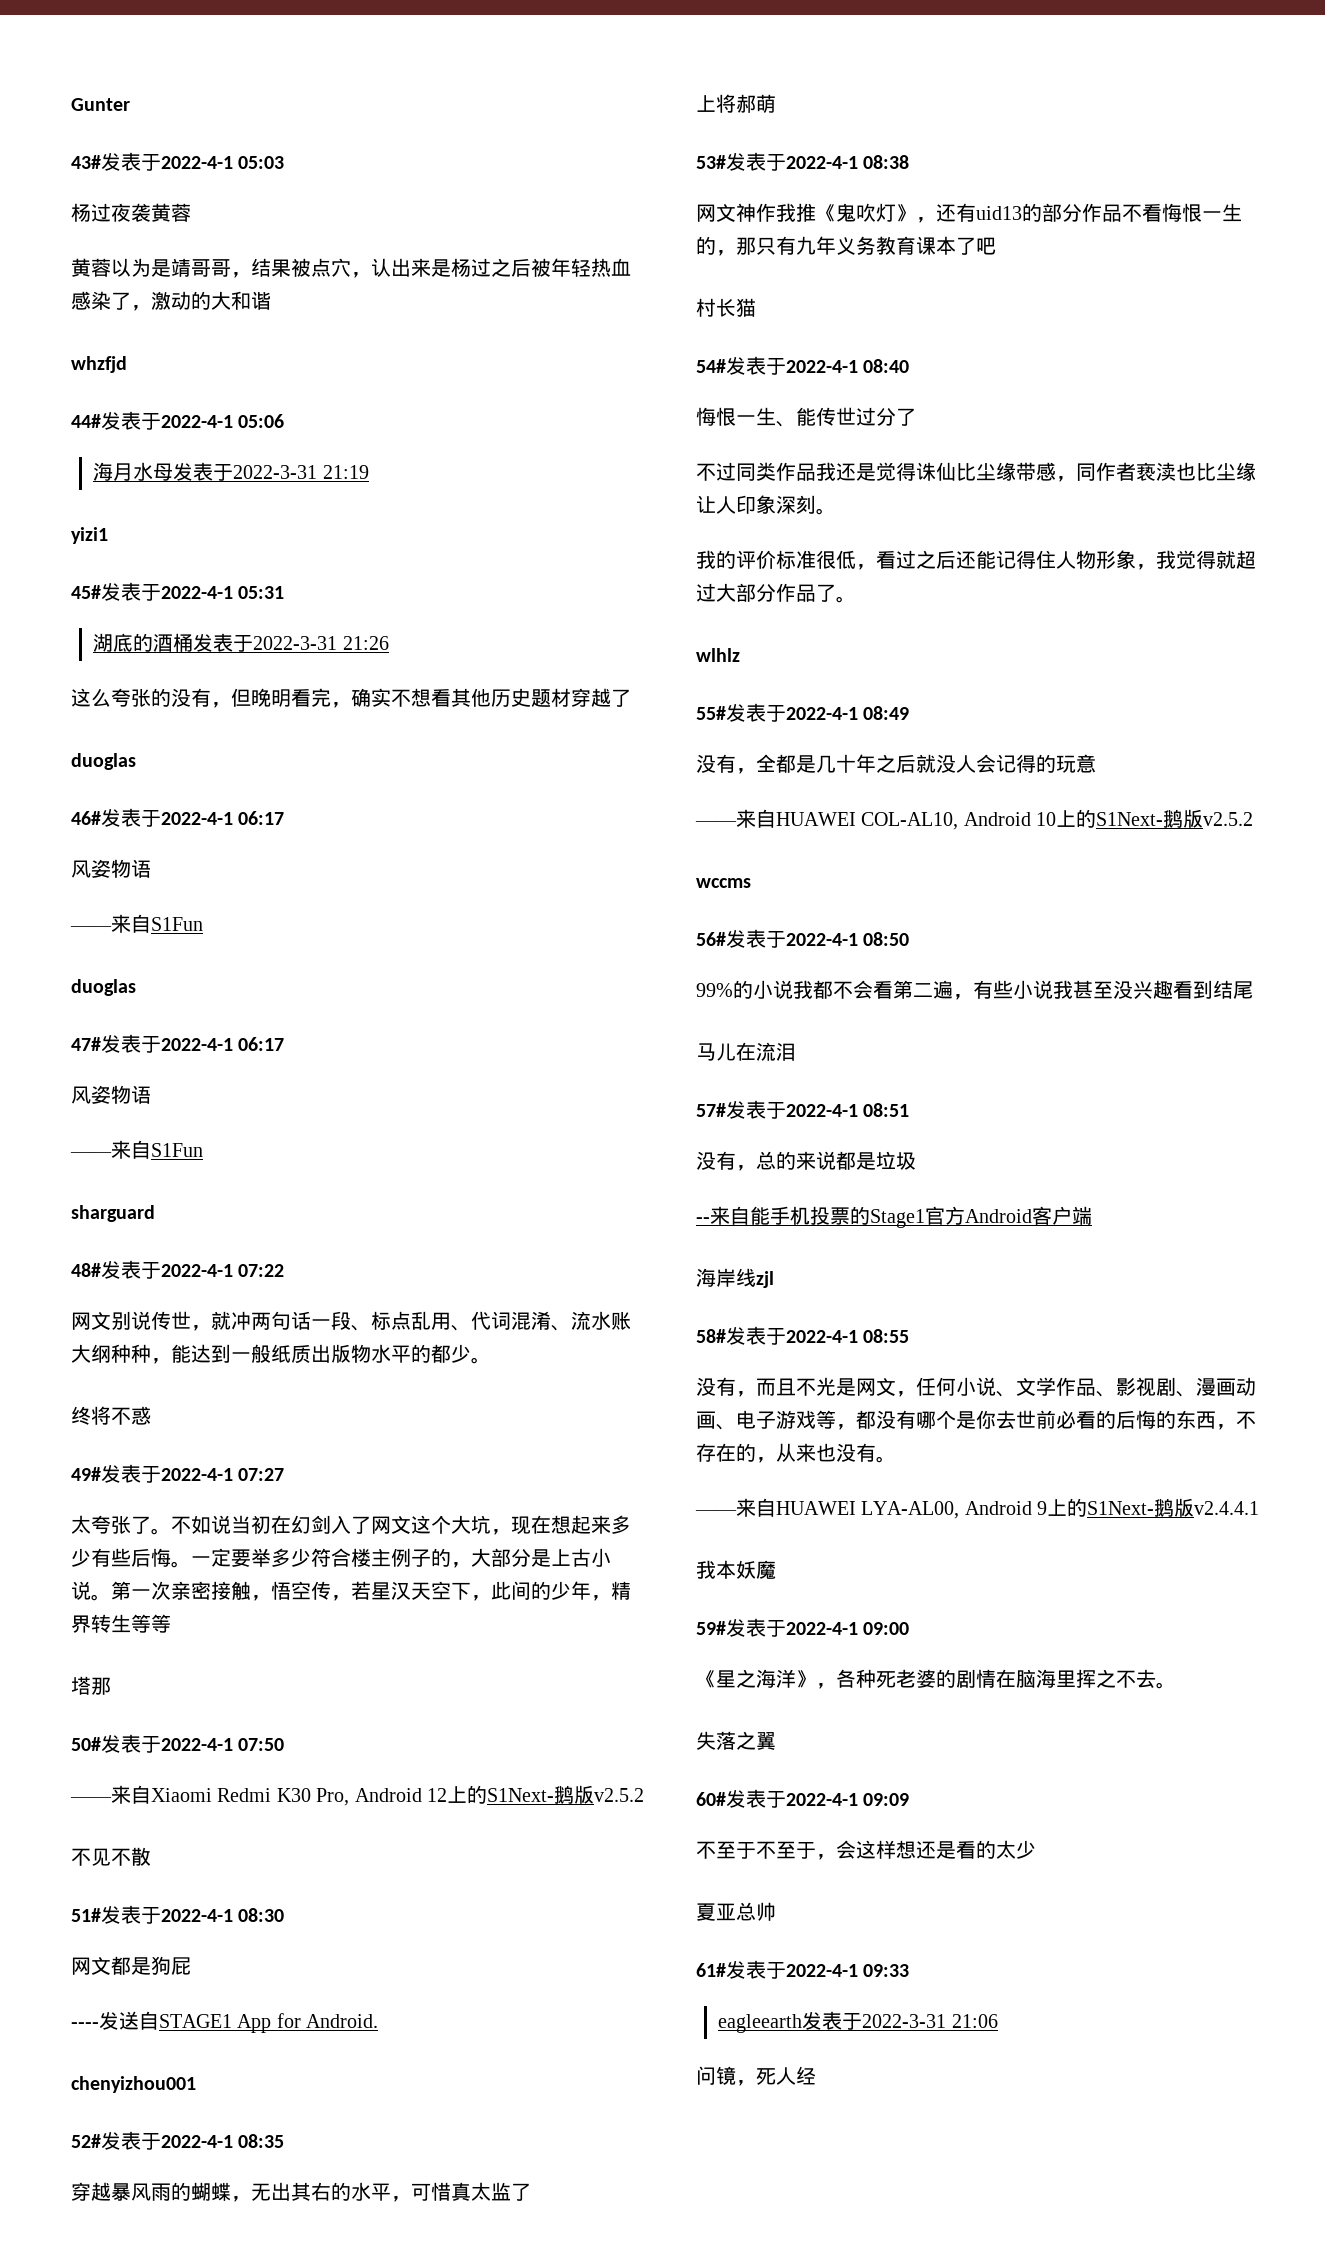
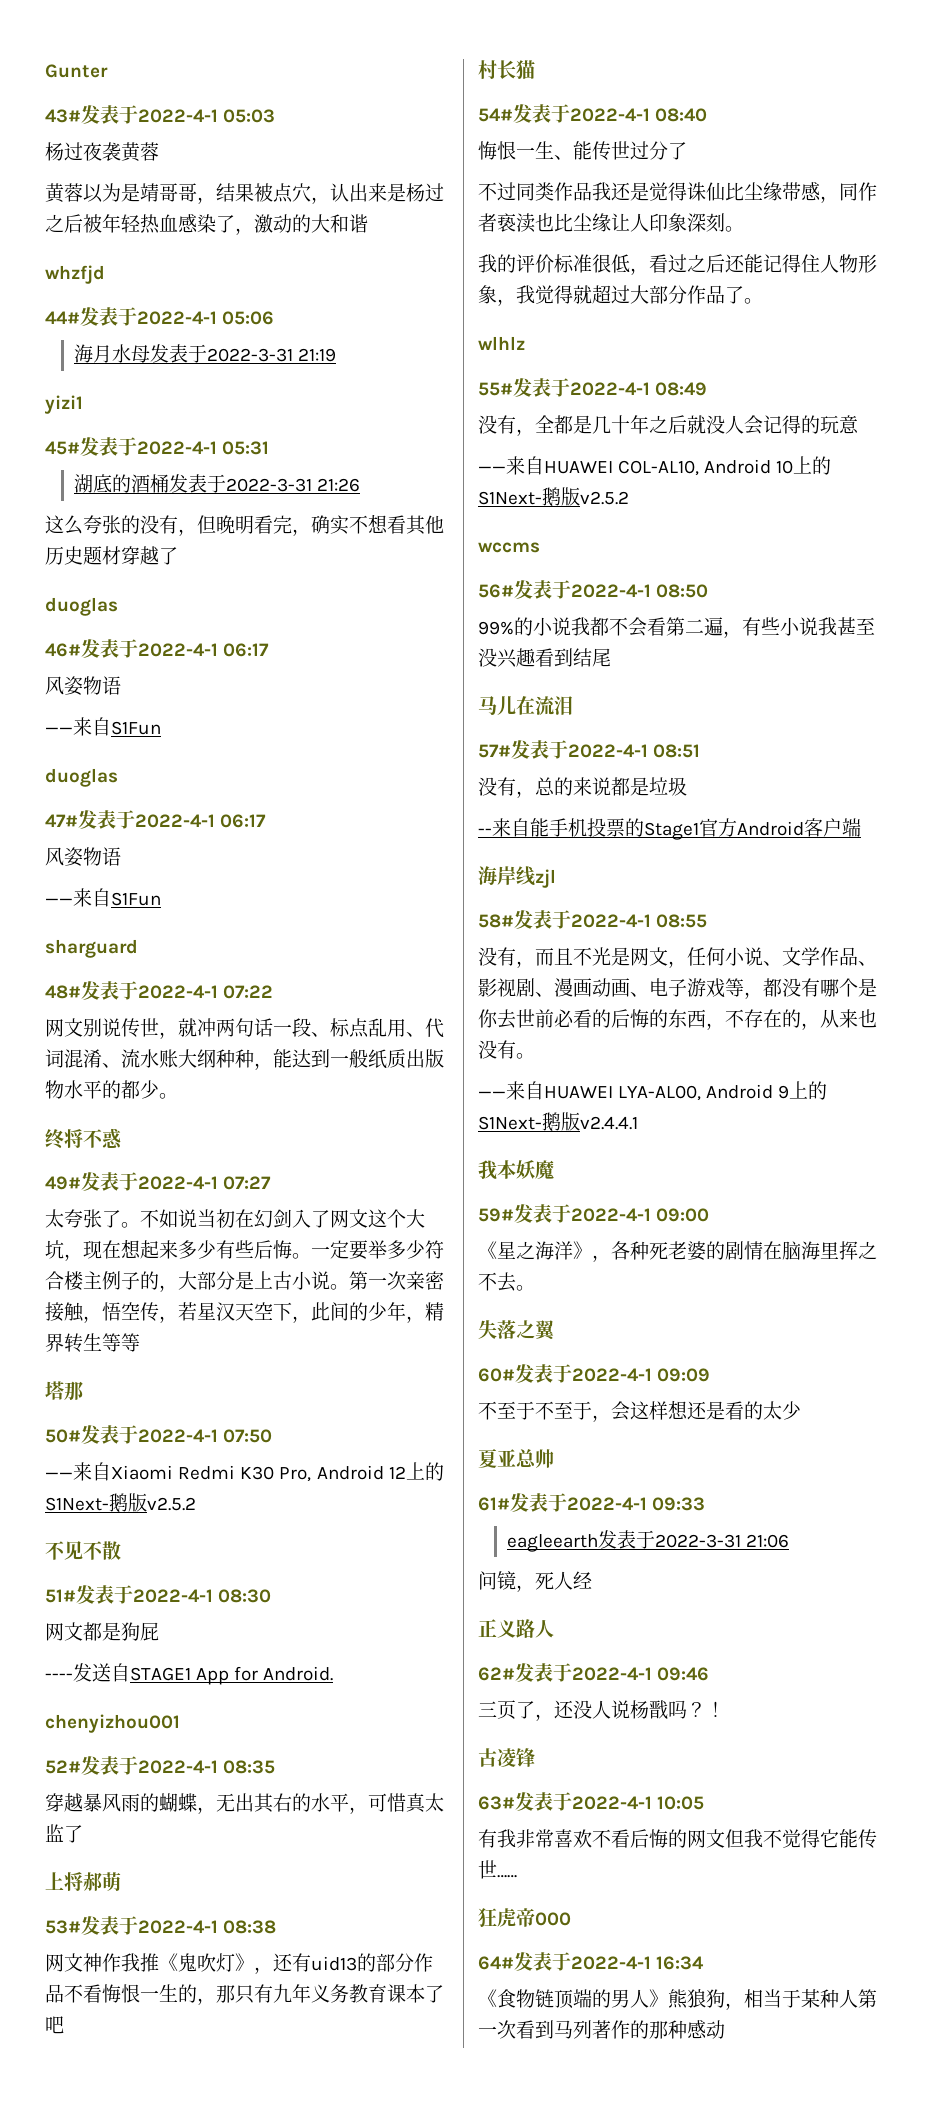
(816, 2075) none -> [478,1619,554,1638] [478,1663,710,1682] [478,1700,725,1721] [478,1748,535,1767] [478,1792,705,1811] [478,1829,877,1848] [478,1860,517,1879] [478,1908,571,1927] [478,1952,705,1971] [478,1989,877,2010] [478,2020,725,2039] // 正义路人 // 62#发表于2022-4-1 09:46 // 三页了，还没人说杨戬吗？！ // 古凌锋 // 63#发表于2022-4-1 10:05 // 有我非常喜欢不看后悔的网文但我不觉得它能传世…… // 狂虎帝000 // 64#发表于2022-4-1 16:34 // 《食物链顶端的男人》熊狼狗，相当于某种人第一次看到马列著作的那种感动

